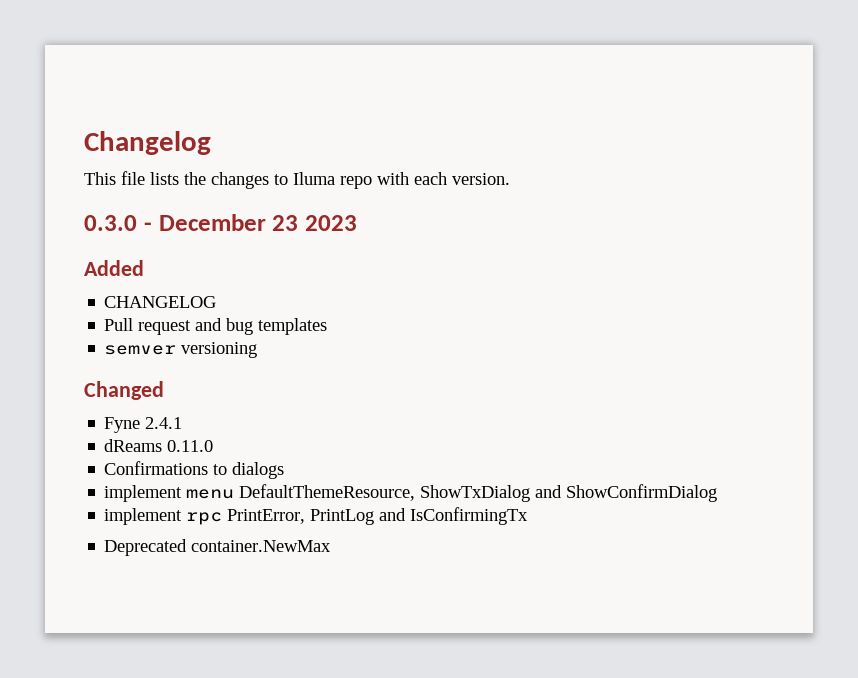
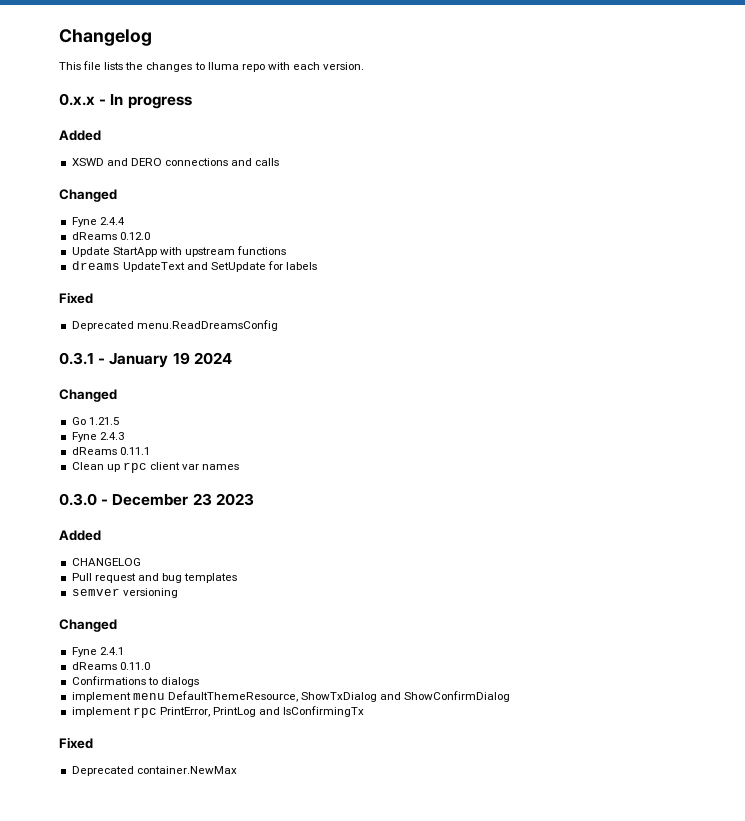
(510, 179) none -> [59,93,192,109] [59,130,101,141] [71,158,280,166] [59,189,117,202] [71,217,125,227] [71,232,150,240] [71,246,287,257] [71,261,318,272] [59,292,93,304] [71,320,278,331] [59,352,232,368] [59,389,117,402] [71,417,119,425] [71,432,124,442] [71,447,150,455] [71,462,240,473] // 0.x.x - In progress // Added // XSWD and DERO connections and calls // Changed // Fyne 2.4.4 // dReams 0.12.0 // Update StartApp with upstream functions // dreams UpdateText and SetUpdate for labels // Fixed // Deprecated menu.ReadDreamsConfig // 0.3.1 - January 19 2024 // Changed // Go 1.21.5 // Fyne 2.4.3 // dReams 0.11.1 // Clean up rpc client var names
(529, 516) none -> [59,737,93,749] // Fixed

